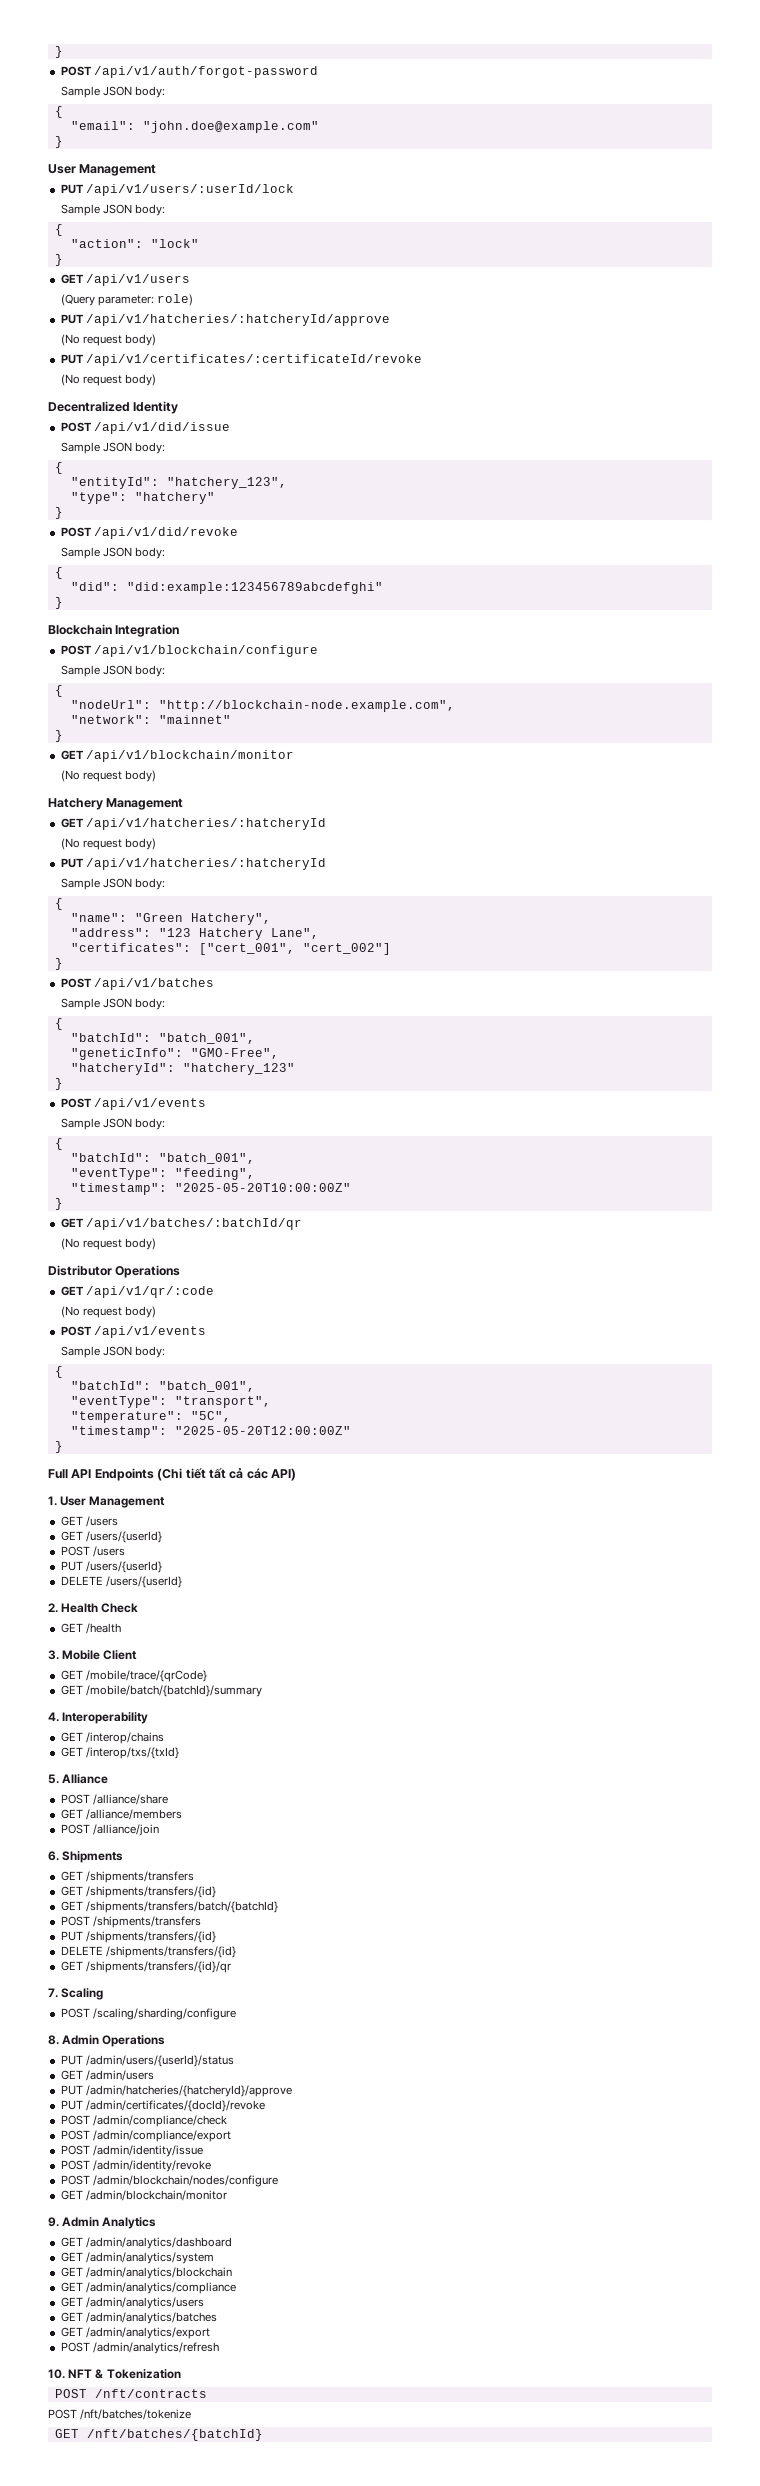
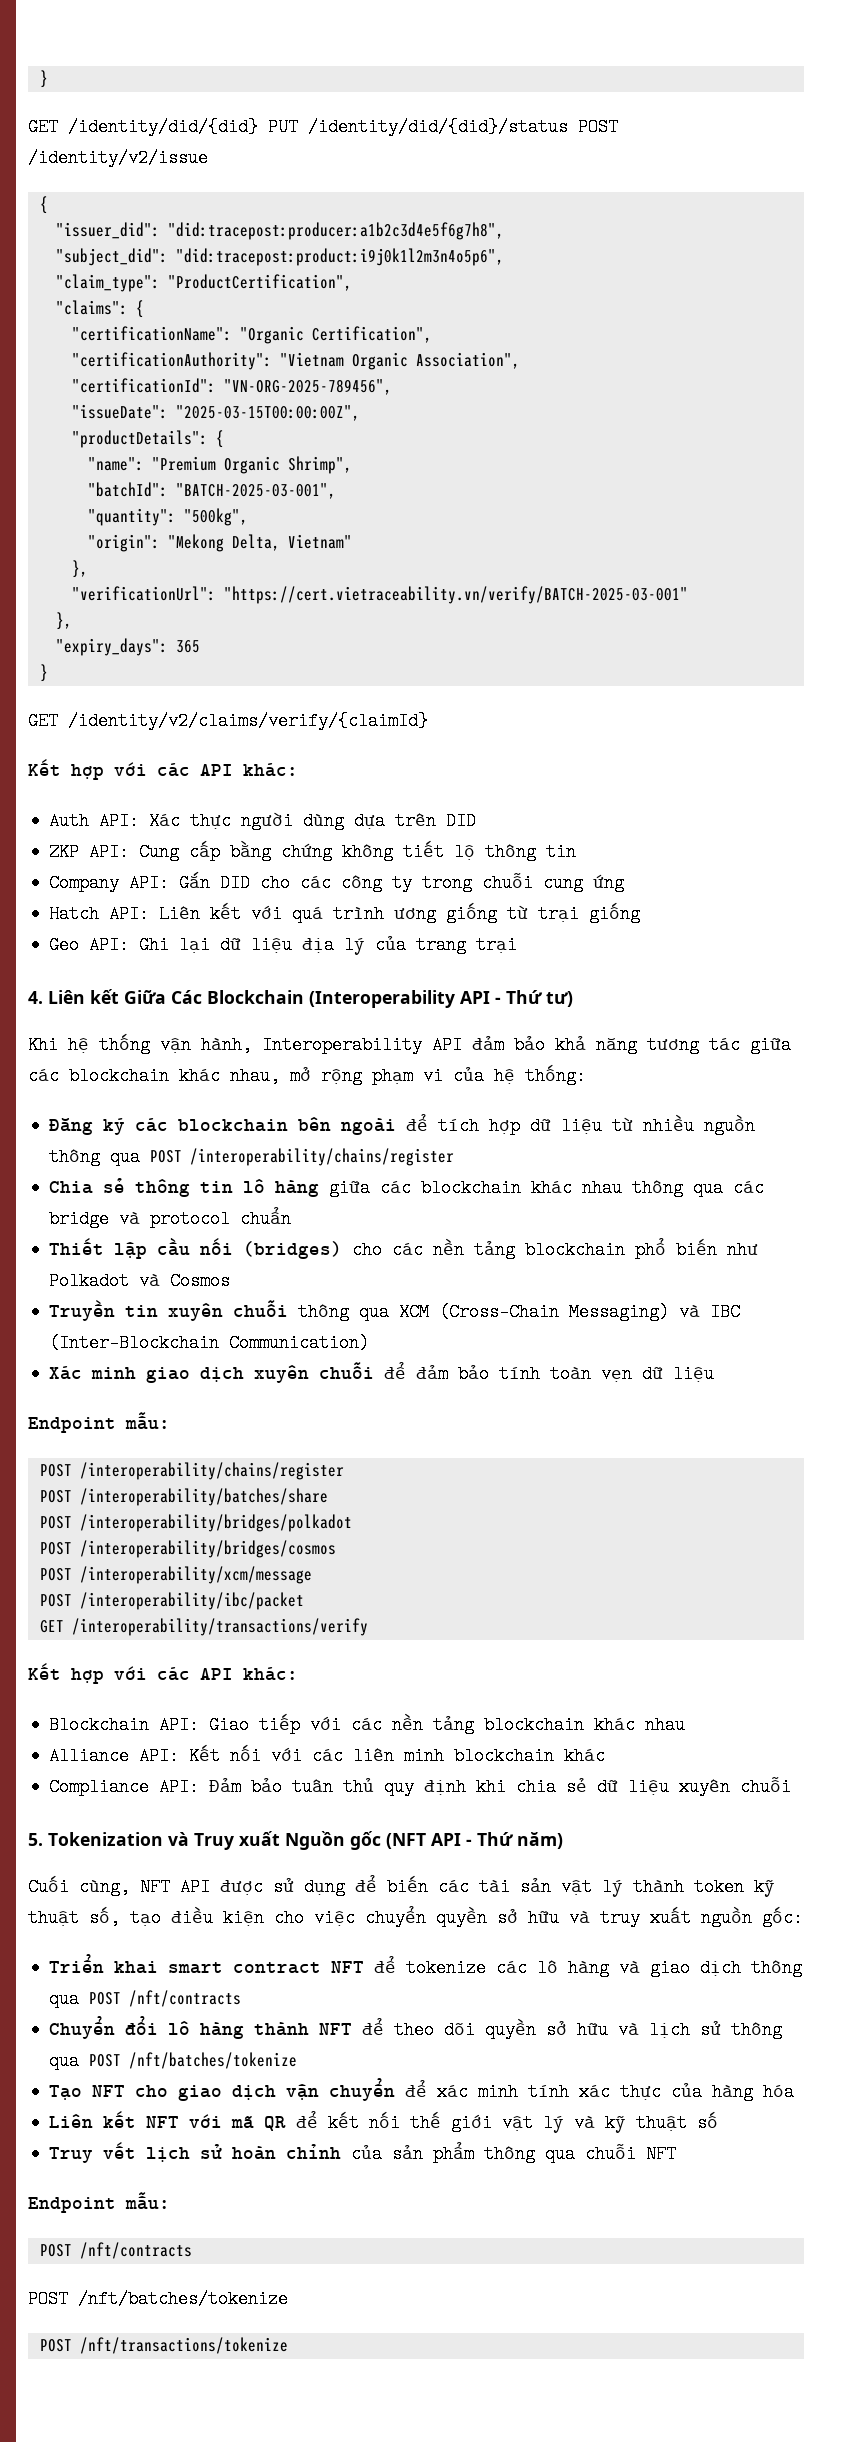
[54,46,63,58] [60,66,318,78] [61,86,166,98] [54,106,63,118] [70,121,319,133] [54,136,63,148] [48,164,157,176] [60,184,294,196] [61,204,166,216] [54,224,63,236] [70,239,199,248] [54,254,63,266] [60,274,190,286] [61,294,194,306] [60,314,390,326] [61,334,157,346] [60,354,422,366] [61,374,157,386] [48,401,179,414] [60,422,230,434] [61,442,166,454] [54,462,63,474] [70,477,287,489] [70,492,215,504] [54,507,63,519] [60,527,238,539] [61,547,166,559] [54,567,63,579] [70,582,383,594] [54,597,63,609] [48,624,180,637] [60,645,318,657] [61,665,166,677] [54,685,63,697] [70,700,455,712] [70,715,231,724] [54,730,63,742] [60,750,294,762] [61,770,157,782] [48,798,184,810] [60,818,326,830] [61,838,157,850] [60,858,326,870] [61,878,166,890] [54,898,63,910] [70,913,271,925] [70,928,319,940] [70,943,391,955] [54,958,63,970] [60,978,214,990] [61,998,166,1010] [54,1018,63,1030] [70,1033,255,1044] [70,1048,279,1060] [70,1063,295,1075] [54,1078,63,1090] [60,1098,206,1110] [61,1118,166,1130] [54,1138,63,1150] [70,1153,255,1164] [70,1168,255,1180] [70,1183,351,1195] [54,1198,63,1210] [60,1218,302,1230] [61,1238,157,1250] [48,1265,181,1278] [60,1286,214,1298] [61,1306,157,1318] [60,1326,206,1338] [61,1346,166,1358] [54,1366,63,1378] [70,1381,255,1392] [70,1396,271,1408] [70,1411,231,1423] [70,1426,351,1438] [54,1441,63,1453] [48,1468,296,1481] [48,1496,166,1508] [60,1516,118,1527] [60,1531,162,1543] [60,1546,125,1557] [60,1561,162,1573] [60,1576,182,1588] [48,1603,139,1613] [60,1623,121,1634] [48,1650,138,1660] [60,1670,207,1682] [60,1685,262,1697] [48,1712,149,1724] [60,1732,164,1744] [60,1747,179,1759] [48,1774,109,1784] [60,1794,168,1805] [60,1809,182,1820] [60,1824,159,1836] [48,1851,124,1863] [60,1871,194,1883] [60,1886,216,1898] [60,1901,278,1913] [60,1916,201,1928] [60,1931,216,1943] [60,1946,236,1958] [60,1961,231,1973] [48,1988,104,2000] [60,2008,236,2020] [48,2035,166,2047] [60,2055,234,2067] [60,2070,154,2081] [60,2085,292,2097] [60,2100,265,2112] [60,2115,227,2127] [60,2130,231,2142] [60,2145,203,2157] [60,2160,211,2172] [60,2175,278,2187] [60,2190,227,2201] [48,2217,157,2229] [60,2237,232,2249] [60,2252,214,2264] [60,2267,232,2279] [60,2282,236,2294] [60,2297,204,2309] [60,2312,217,2324] [60,2327,210,2339] [60,2342,219,2354] [48,2369,181,2379] } // POST /api/v1/auth/forgot-password // Sample JSON body: // { // "email": "john.doe@example.com" // } // User Management // PUT /api/v1/users/:userId/lock // Sample JSON body: // { // "action": "lock" // } // GET /api/v1/users // (Query parameter: role) // PUT /api/v1/hatcheries/:hatcheryId/approve // (No request body) // PUT /api/v1/certificates/:certificateId/revoke // (No request body) // Decentralized Identity // POST /api/v1/did/issue // Sample JSON body: // { // "entityId": "hatchery_123", // "type": "hatchery" // } // POST /api/v1/did/revoke // Sample JSON body: // { // "did": "did:example:123456789abcdefghi" // } // Blockchain Integration // POST /api/v1/blockchain/configure // Sample JSON body: // { // "nodeUrl": "http://blockchain-node.example.com", // "network": "mainnet" // } // GET /api/v1/blockchain/monitor // (No request body) // Hatchery Management // GET /api/v1/hatcheries/:hatcheryId // (No request body) // PUT /api/v1/hatcheries/:hatcheryId // Sample JSON body: // { // "name": "Green Hatchery", // "address": "123 Hatchery Lane", // "certificates": ["cert_001", "cert_002"] // } // POST /api/v1/batches // Sample JSON body: // { // "batchId": "batch_001", // "geneticInfo": "GMO-Free", // "hatcheryId": "hatchery_123" // } // POST /api/v1/events // Sample JSON body: // { // "batchId": "batch_001", // "eventType": "feeding", // "timestamp": "2025-05-20T10:00:00Z" // } // GET /api/v1/batches/:batchId/qr // (No request body) // Distributor Operations // GET /api/v1/qr/:code // (No request body) // POST /api/v1/events // Sample JSON body: // { // "batchId": "batch_001", // "eventType": "transport", // "temperature": "5C", // "timestamp": "2025-05-20T12:00:00Z" // } // Full API Endpoints (Chi tiết tất cả các API) // 1. User Management // GET /users // GET /users/{userId} // POST /users // PUT /users/{userId} // DELETE /users/{userId} // 2. Health Check // GET /health // 3. Mobile Client // GET /mobile/trace/{qrCode} // GET /mobile/batch/{batchId}/summary // 4. Interoperability // GET /interop/chains // GET /interop/txs/{txId} // 5. Alliance // POST /alliance/share // GET /alliance/members // POST /alliance/join // 6. Shipments // GET /shipments/transfers // GET /shipments/transfers/{id} // GET /shipments/transfers/batch/{batchId} // POST /shipments/transfers // PUT /shipments/transfers/{id} // DELETE /shipments/transfers/{id} // GET /shipments/transfers/{id}/qr // 7. Scaling // POST /scaling/sharding/configure // 8. Admin Operations // PUT /admin/users/{userId}/status // GET /admin/users // PUT /admin/hatcheries/{hatcheryId}/approve // PUT /admin/certificates/{docId}/revoke // POST /admin/compliance/check // POST /admin/compliance/export // POST /admin/identity/issue // POST /admin/identity/revoke // POST /admin/blockchain/nodes/configure // GET /admin/blockchain/monitor // 9. Admin Analytics // GET /admin/analytics/dashboard // GET /admin/analytics/system // GET /admin/analytics/blockchain // GET /admin/analytics/compliance // GET /admin/analytics/users // GET /admin/analytics/batches // GET /admin/analytics/export // POST /admin/analytics/refresh // 10. NFT & Tokenization -> [39,70,48,88] [28,118,618,136] [28,149,208,167] [39,196,48,214] [55,222,504,240] [55,248,504,266] [55,274,352,292] [55,300,144,318] [71,326,432,344] [71,352,520,370] [71,378,392,395] [71,404,360,421] [71,430,224,448] [87,456,352,474] [87,482,336,499] [87,508,248,526] [87,534,352,552] [71,560,88,578] [71,586,688,604] [55,612,72,630] [55,638,200,656] [39,664,48,682] [28,712,428,730] [28,759,298,780] [49,812,477,830] [49,840,577,861] [49,871,625,892] [49,902,641,923] [49,936,518,955] [28,989,573,1008] [28,1033,791,1054] [28,1064,586,1085] [49,1114,756,1135] [49,1148,455,1166] [49,1178,765,1197] [49,1207,292,1228] [49,1238,759,1259] [49,1272,231,1290] [49,1300,741,1321] [49,1334,370,1352] [49,1362,715,1383] [28,1412,170,1433] [39,1462,344,1480] [39,1488,328,1506] [39,1514,352,1532] [39,1540,336,1558] [39,1566,312,1584] [39,1592,304,1610] [39,1618,368,1636] [28,1663,298,1684] [49,1713,686,1734] [49,1744,606,1765] [49,1777,792,1796] [28,1831,563,1850] [28,1875,775,1897] [28,1906,803,1927] [49,1954,803,1977] [49,1990,242,2008] [49,2016,783,2039] [49,2052,298,2070] [49,2078,795,2101] [49,2111,719,2133] [49,2142,677,2163] [28,2192,170,2213] } // GET /identity/did/{did} PUT /identity/did/{did}/status POST /identity/v2/issue // { // "issuer_did": "did:tracepost:producer:a1b2c3d4e5f6g7h8", // "subject_did": "did:tracepost:product:i9j0k1l2m3n4o5p6", // "claim_type": "ProductCertification", // "claims": { // "certificationName": "Organic Certification", // "certificationAuthority": "Vietnam Organic Association", // "certificationId": "VN-ORG-2025-789456", // "issueDate": "2025-03-15T00:00:00Z", // "productDetails": { // "name": "Premium Organic Shrimp", // "batchId": "BATCH-2025-03-001", // "quantity": "500kg", // "origin": "Mekong Delta, Vietnam" // }, // "verificationUrl": "https://cert.vietraceability.vn/verify/BATCH-2025-03-001" // }, // "expiry_days": 365 // } // GET /identity/v2/claims/verify/{claimId} // Kết hợp với các API khác: // Auth API: Xác thực người dùng dựa trên DID // ZKP API: Cung cấp bằng chứng không tiết lộ thông tin // Company API: Gắn DID cho các công ty trong chuỗi cung ứng // Hatch API: Liên kết với quá trình ương giống từ trại giống // Geo API: Ghi lại dữ liệu địa lý của trang trại // 4. Liên kết Giữa Các Blockchain (Interoperability API - Thứ tư) // Khi hệ thống vận hành, Interoperability API đảm bảo khả năng tương tác giữa các blockchain khác nhau, mở rộng phạm vi của hệ thống: // Đăng ký các blockchain bên ngoài để tích hợp dữ liệu từ nhiều nguồn thông qua POST /interoperability/chains/register // Chia sẻ thông tin lô hàng giữa các blockchain khác nhau thông qua các bridge và protocol chuẩn // Thiết lập cầu nối (bridges) cho các nền tảng blockchain phổ biến như Polkadot và Cosmos // Truyền tin xuyên chuỗi thông qua XCM (Cross-Chain Messaging) và IBC (Inter-Blockchain Communication) // Xác minh giao dịch xuyên chuỗi để đảm bảo tính toàn vẹn dữ liệu // Endpoint mẫu: // POST /interoperability/chains/register // POST /interoperability/batches/share // POST /interoperability/bridges/polkadot // POST /interoperability/bridges/cosmos // POST /interoperability/xcm/message // POST /interoperability/ibc/packet // GET /interoperability/transactions/verify // Kết hợp với các API khác: // Blockchain API: Giao tiếp với các nền tảng blockchain khác nhau // Alliance API: Kết nối với các liên minh blockchain khác // Compliance API: Đảm bảo tuân thủ quy định khi chia sẻ dữ liệu xuyên chuỗi // 5. Tokenization và Truy xuất Nguồn gốc (NFT API - Thứ năm) // Cuối cùng, NFT API được sử dụng để biến các tài sản vật lý thành token kỹ thuật số, tạo điều kiện cho việc chuyển quyền sở hữu và truy xuất nguồn gốc: // Triển khai smart contract NFT để tokenize các lô hàng và giao dịch thông qua POST /nft/contracts // Chuyển đổi lô hàng thành NFT để theo dõi quyền sở hữu và lịch sử thông qua POST /nft/batches/tokenize // Tạo NFT cho giao dịch vận chuyển để xác minh tính xác thực của hàng hóa // Liên kết NFT với mã QR để kết nối thế giới vật lý và kỹ thuật số // Truy vết lịch sử hoàn chỉnh của sản phẩm thông qua chuỗi NFT // Endpoint mẫu:
[54,2429,263,2441] GET /nft/batches/{batchId} -> [39,2337,288,2354] POST /nft/transactions/tokenize

